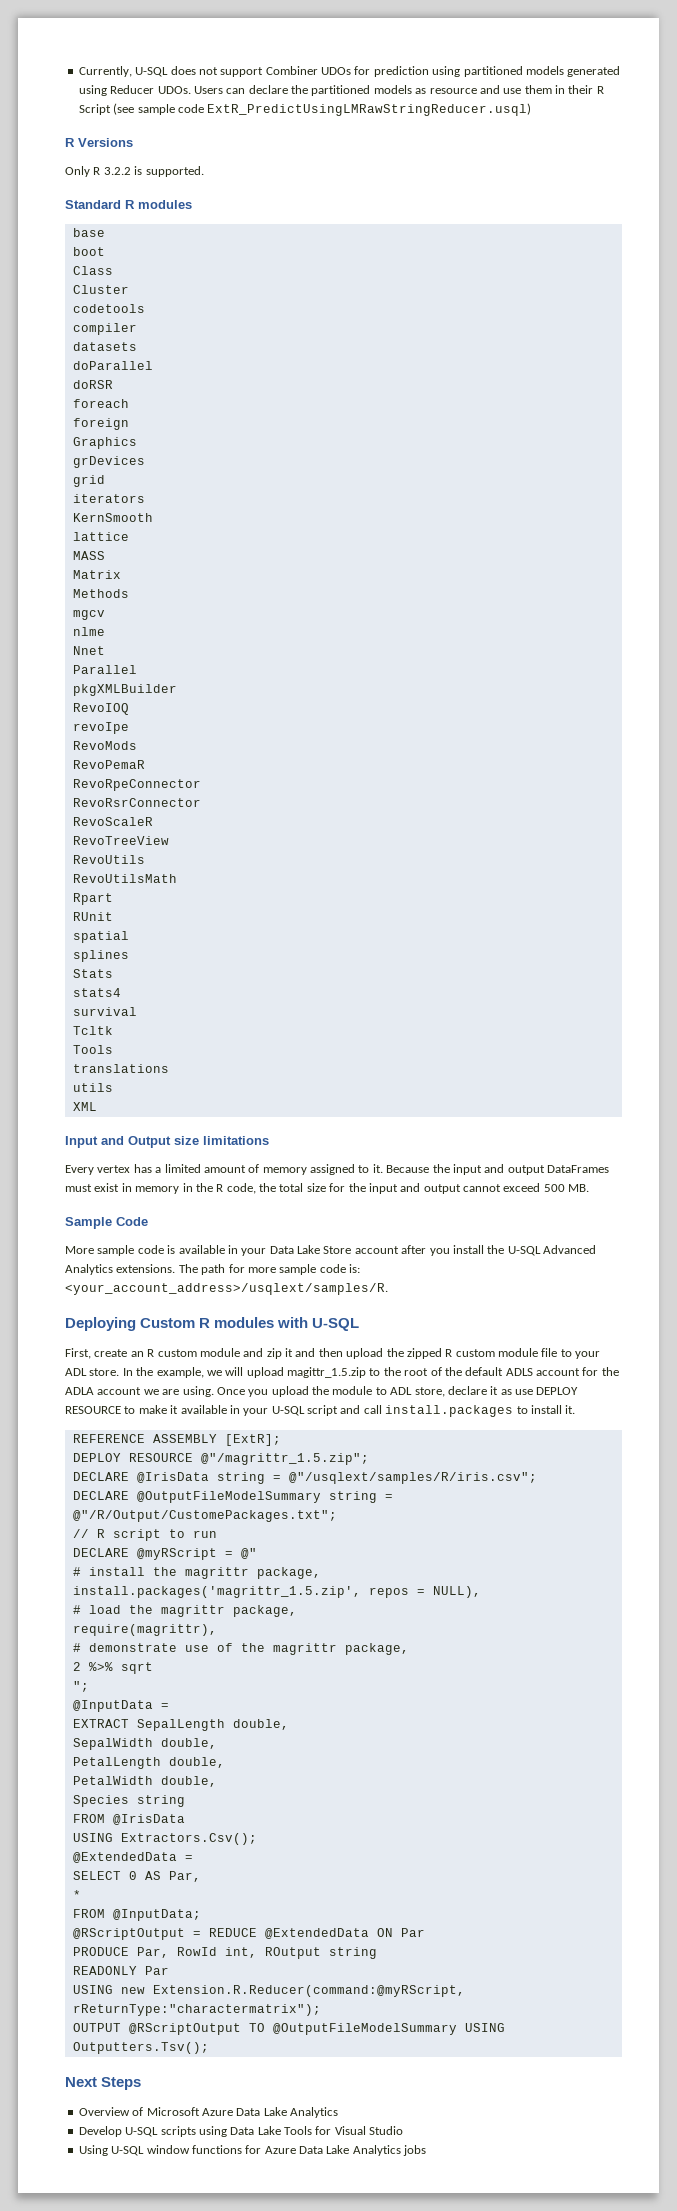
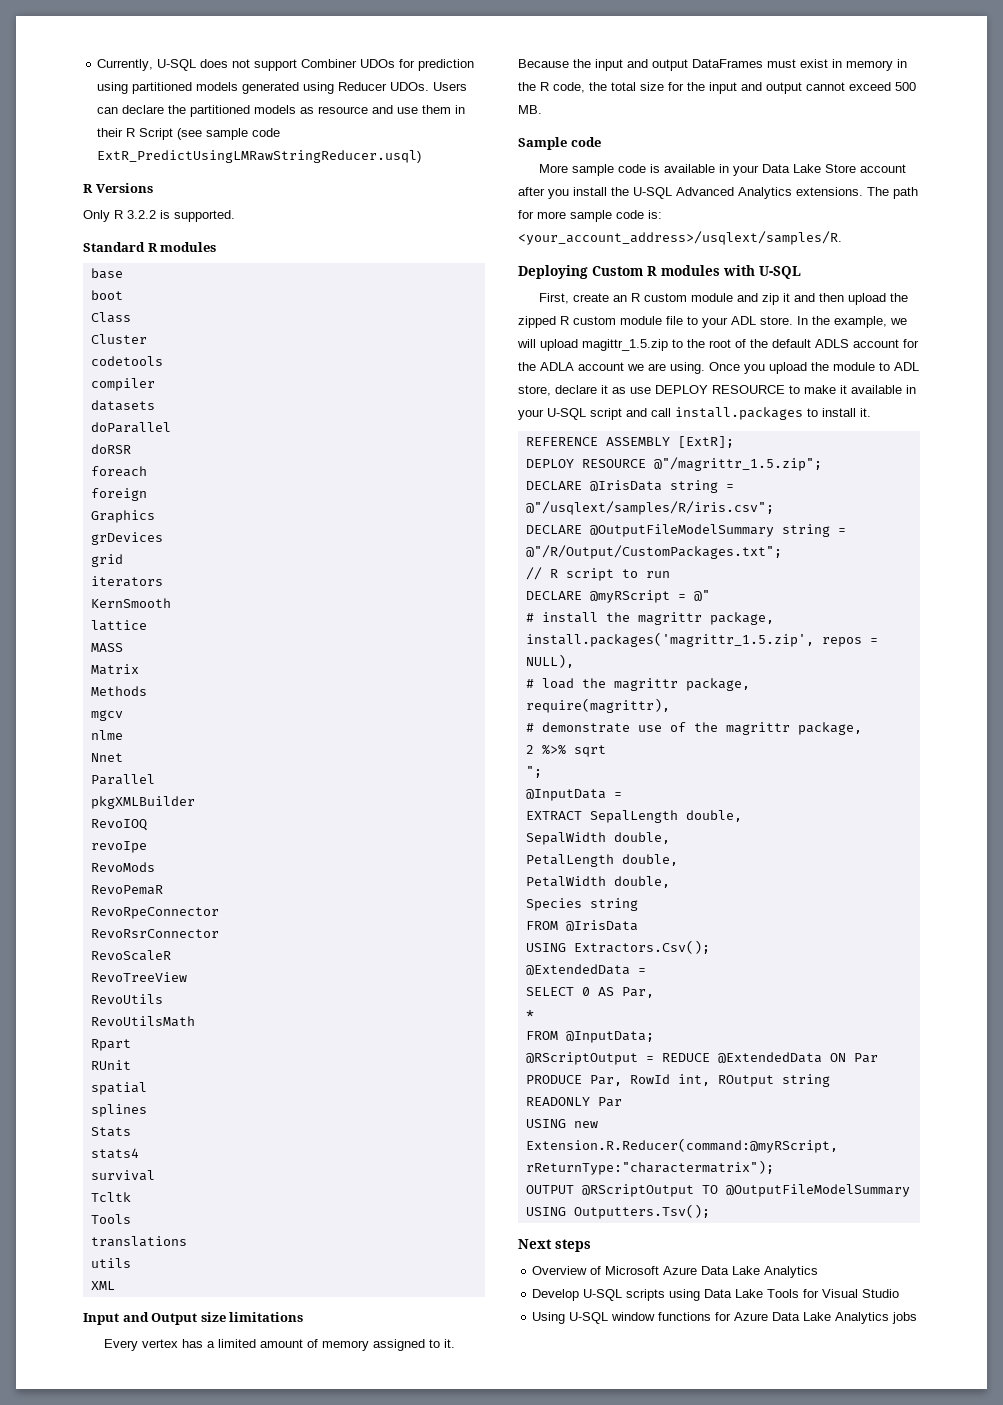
[116,1217,148,1226] Code -> [570,137,601,147] code
[72,1510,337,1522] @"/R/Output/CustomePackages.txt"; -> [525,545,782,559] @"/R/Output/CustomPackages.txt";
[101,2077,142,2090] Steps -> [555,1239,591,1252] steps

